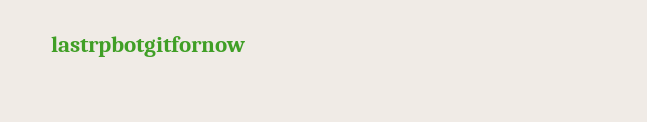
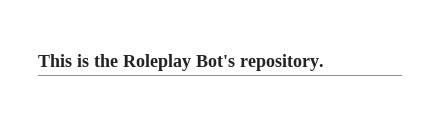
[51,36,245,57] lastrpbotgitfornow -> [38,54,324,71] This is the Roleplay Bot's repository.

